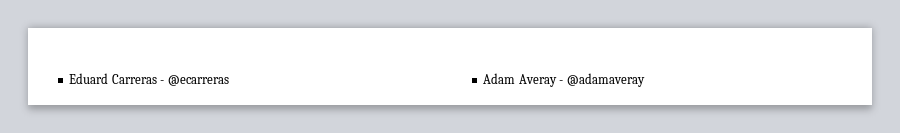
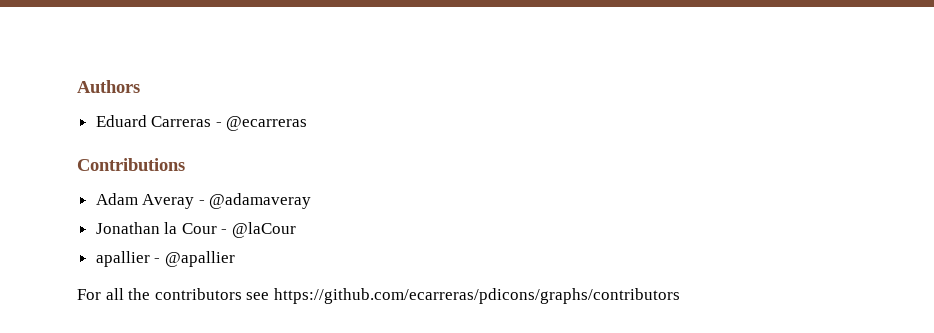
(69, 78) none -> [77,80,140,93] Authors //
(229, 80) none -> [77,158,185,171] // Contributions
(645, 80) none -> [95,222,297,238] [95,251,235,267] [77,288,680,304] // Jonathan la Cour - @laCour // apallier - @apallier // For all the contributors see https://github.com/ecarreras/pdicons/graphs/contributors

